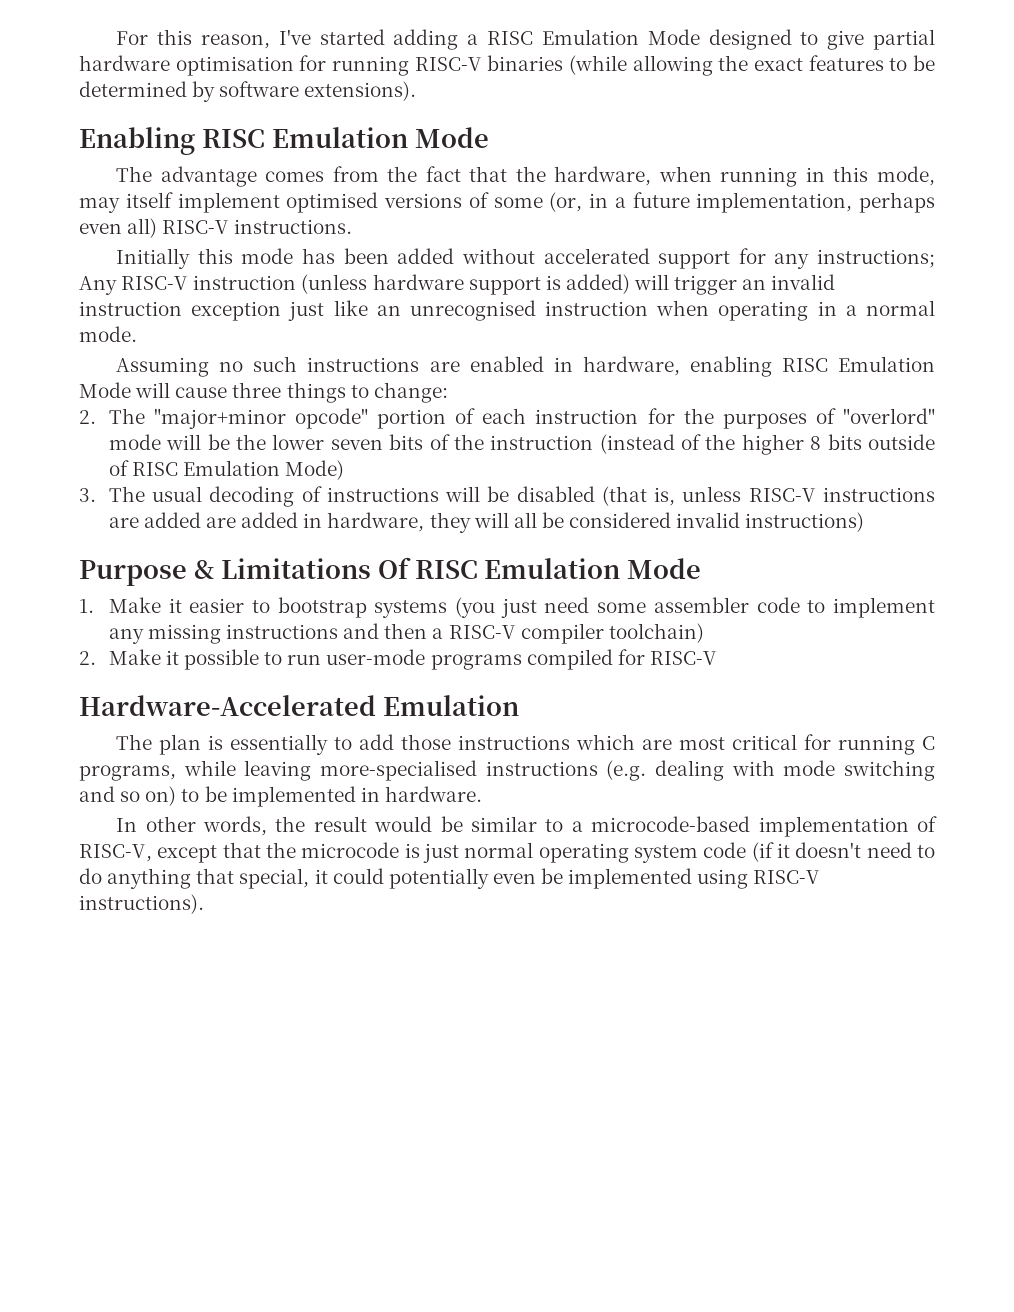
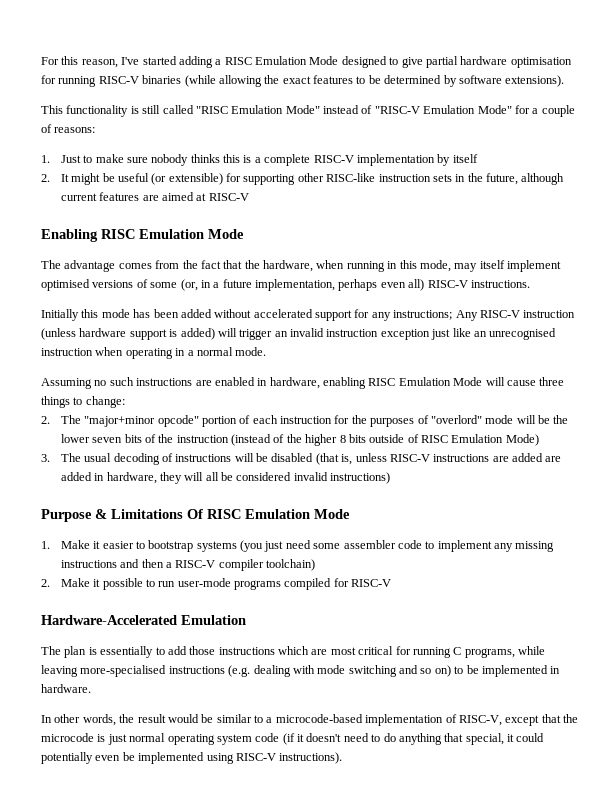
(417, 91) none -> [41,105,575,117] [41,124,96,133] [41,154,478,166] [41,173,565,185] [60,192,249,201] // This functionality is still called "RISC Emulation Mode" instead of "RISC-V Emulation Mode" for a couple of reasons: // 1. Just to make sure nobody thinks this is a complete RISC-V implementation by itself // 2. It might be useful (or extensible) for supporting other RISC-like instruction sets in the future, although current features are aimed at RISC-V

